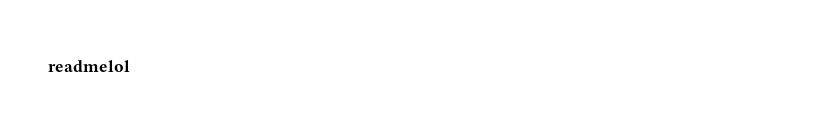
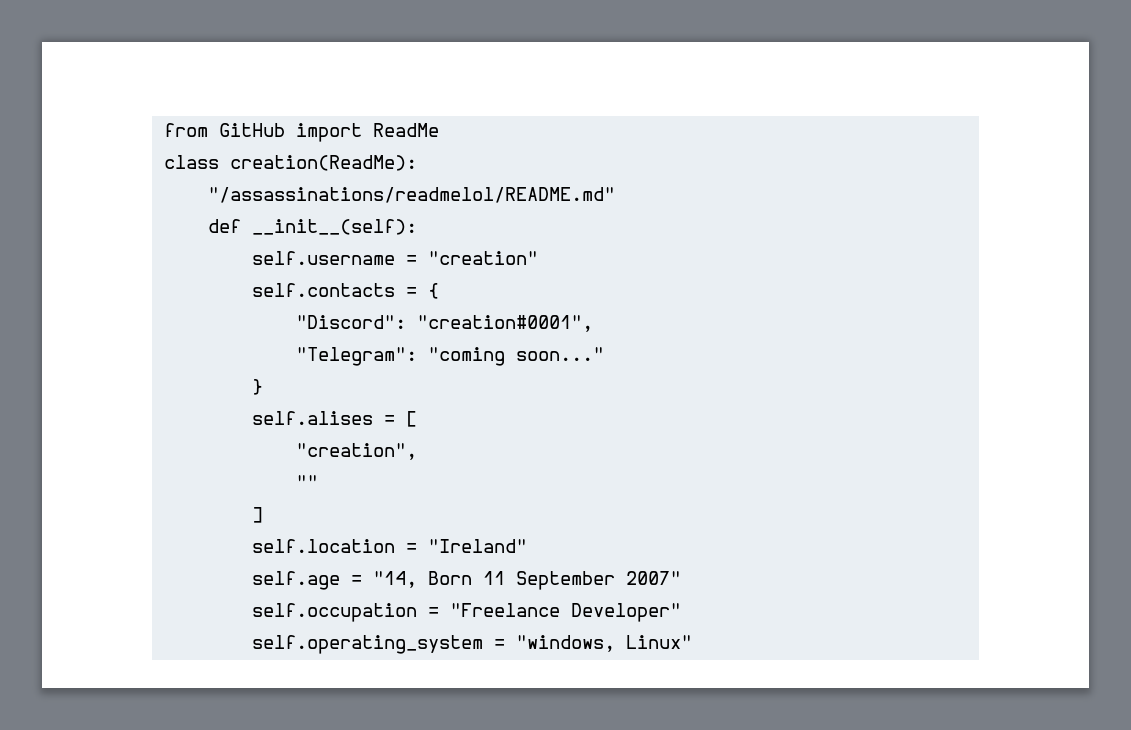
[48,60,130,72] readmelol -> [164,123,440,142] [164,155,418,171] [208,187,616,203] [208,219,418,235] [252,251,539,265] [252,283,440,299] [296,315,594,332] [296,347,605,366] [252,379,264,395] [252,411,418,427] [296,443,418,460] [296,475,319,489] [252,507,264,523] [252,539,528,553] [252,571,682,590] [252,603,682,622] [252,635,693,654] from GitHub import ReadMe // class creation(ReadMe): // "/assassinations/readmelol/README.md" // def __init__(self): // self.username = "creation" // self.contacts = { // "Discord": "creation#0001", // "Telegram": "coming soon..." // } // self.alises = [ // "creation", // "" // ] // self.location = "Ireland" // self.age = "14, Born 11 September 2007" // self.occupation = "Freelance Developer" // self.operating_system = "windows, Linux"

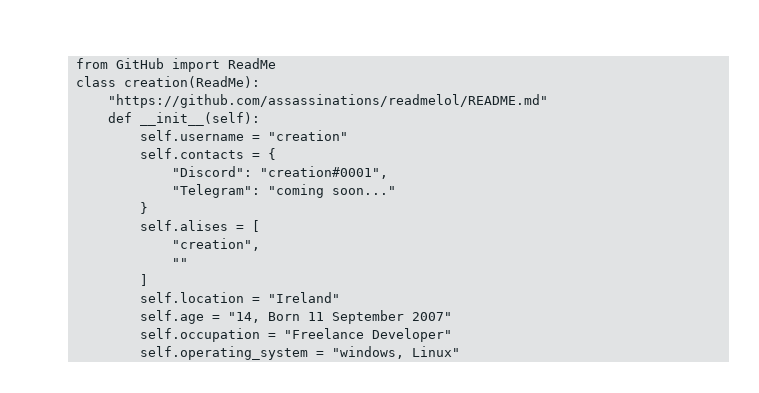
[208,187,616,203] "/assassinations/readmelol/README.md" -> [107,94,548,108] "https://github.com/assassinations/readmelol/README.md"

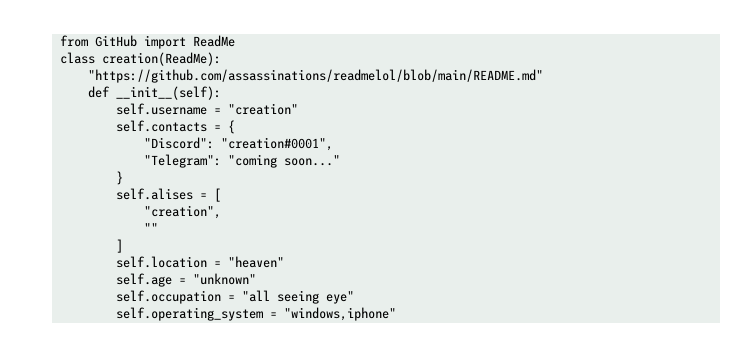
[107,94,548,108] "https://github.com/assassinations/readmelol/README.md" -> [87,69,543,83] "https://github.com/assassinations/readmelol/blob/main/README.md"
[267,292,340,303] "Ireland" -> [227,256,284,268] "heaven"
[227,310,452,324] "14, Born 11 September 2007" -> [192,273,256,285] "unknown"
[283,328,452,342] "Freelance Developer" -> [241,290,354,304] "all seeing eye"
[331,346,460,359] "windows, Linux" -> [283,307,396,321] "windows,iphone"

